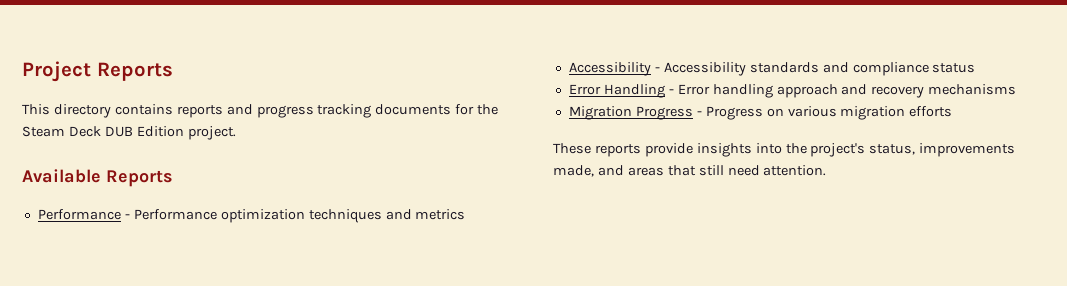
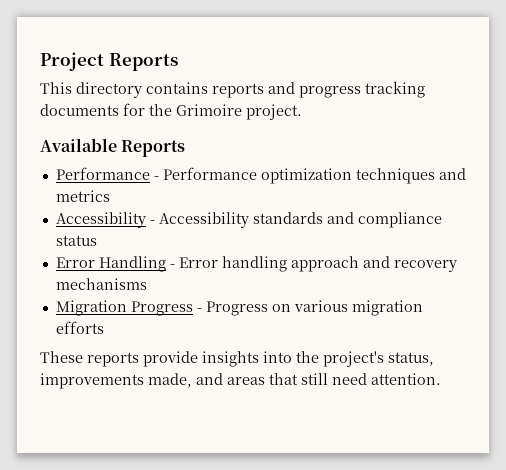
[22,126,184,137] Steam Deck DUB Edition -> [176,104,242,116] Grimoire

